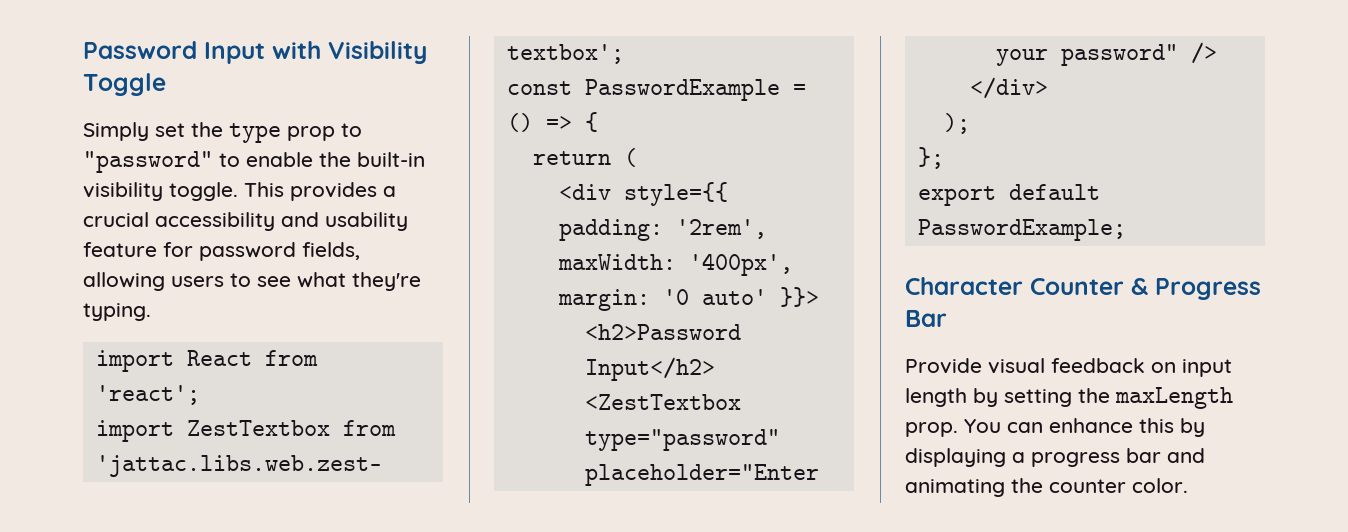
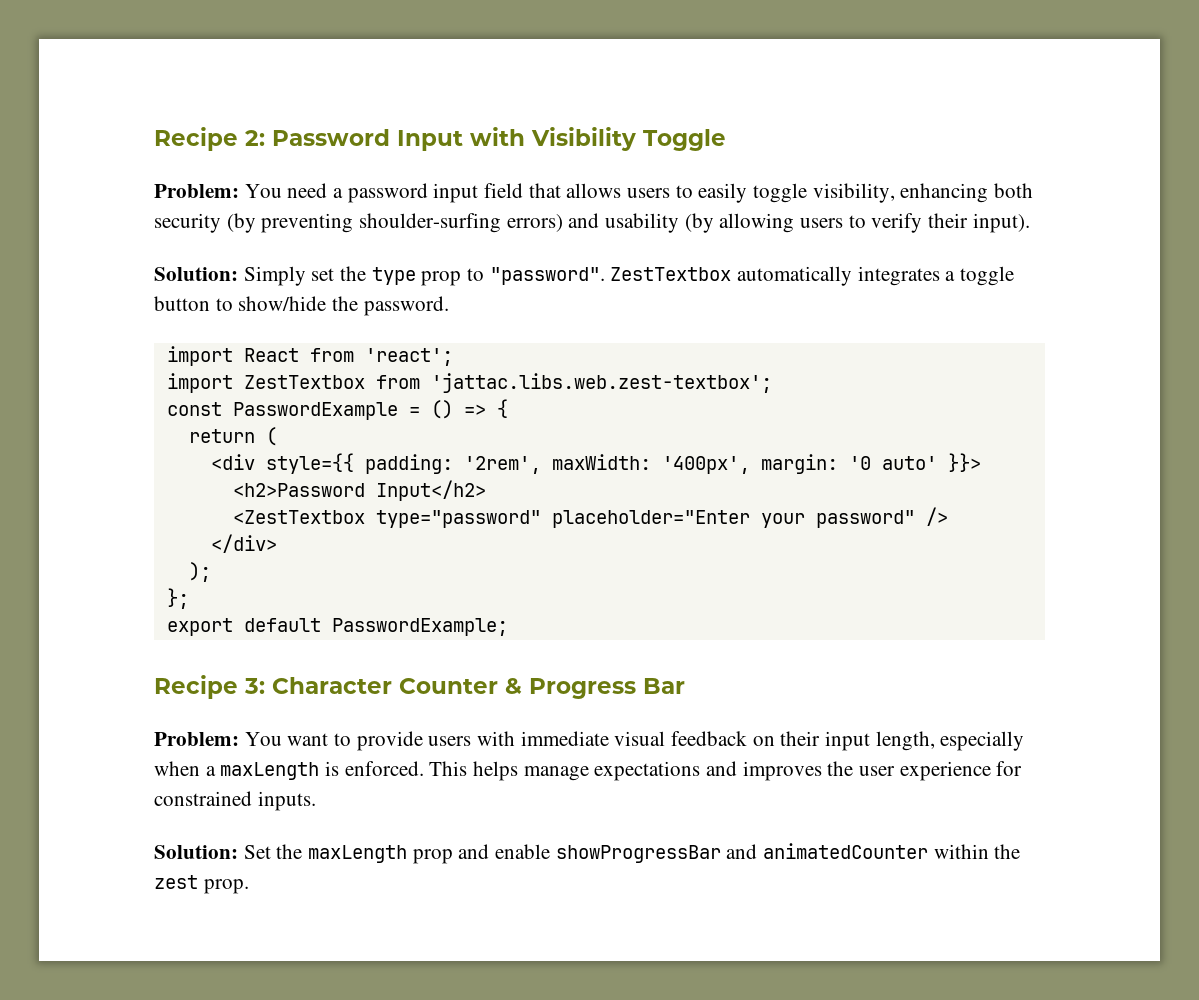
(83, 50) none -> [154,127,265,151] Recipe 2:
(166, 84) none -> [154,183,1034,203] [154,213,1030,233] [154,267,238,281] Problem: You need a password input field that allows users to easily toggle visibility, enhancing both security (by preventing shoulder-surfing errors) and usability (by allowing users to verify their input). // Solution:
[83,151,425,173] [83,182,396,201] [83,212,408,231] [83,242,360,261] [83,272,421,291] [83,303,151,321] "password" to enable the built-in visibility toggle. This provides a crucial accessibility and usability feature for password fields, allowing users to see what they're typing. -> [489,266,1015,286] [154,296,449,316] "password". ZestTextbox automatically integrates a toggle button to show/hide the password.
(1126, 230) none -> [154,675,265,699] Recipe 3:
[905,358,1232,377] [905,387,1233,409] [905,418,1205,437] [905,448,1205,467] [905,478,1188,497] Provide visual feedback on input length by setting the maxLength prop. You can enhance this by displaying a progress bar and animating the counter color. -> [154,731,1025,751] [154,761,1023,781] [154,791,316,811] [154,843,1021,864] [154,875,249,894] Problem: You want to provide users with immediate visual feedback on their input length, especially when a maxLength is enforced. This helps manage expectations and improves the user experience for constrained inputs. // Solution: Set the maxLength prop and enable showProgressBar and animatedCounter within the zest prop.

